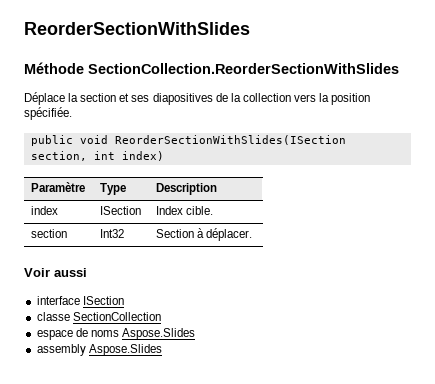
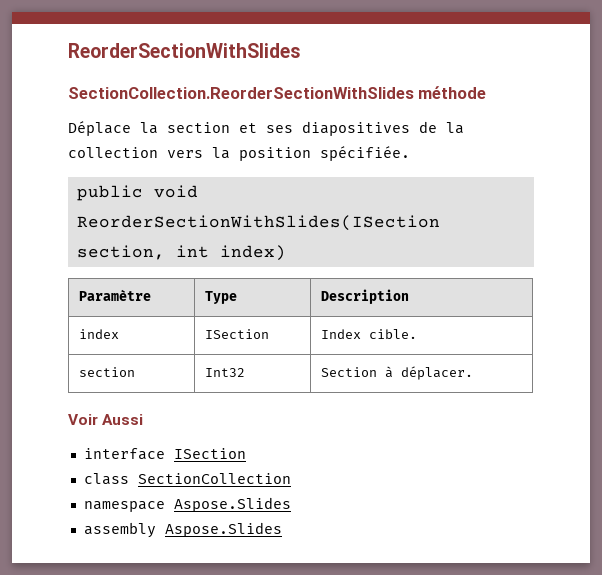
[24,62,84,74] Méthode -> (300, 50) none
(399, 68) none -> [418,86,487,99] méthode
[54,268,87,277] aussi -> [102,414,144,425] Aussi
[36,312,70,321] classe -> [83,473,129,485] class
[36,328,119,340] espace de noms -> [83,501,165,512] namespace

